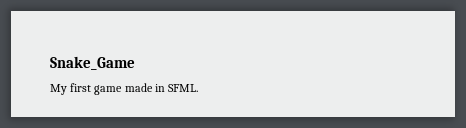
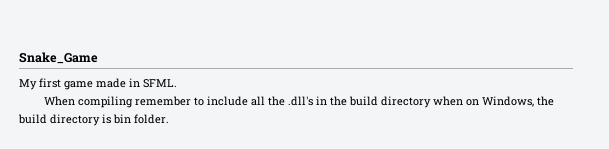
(199, 88) none -> [44,96,555,108] [18,114,169,126] // When compiling remember to include all the .dll's in the build directory when on Windows, the build directory is bin folder.

